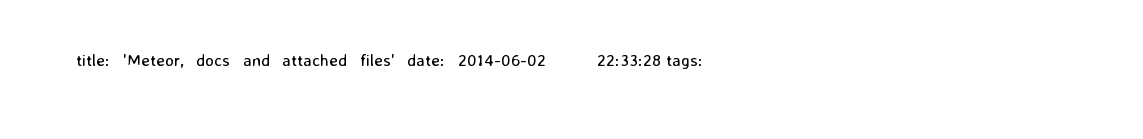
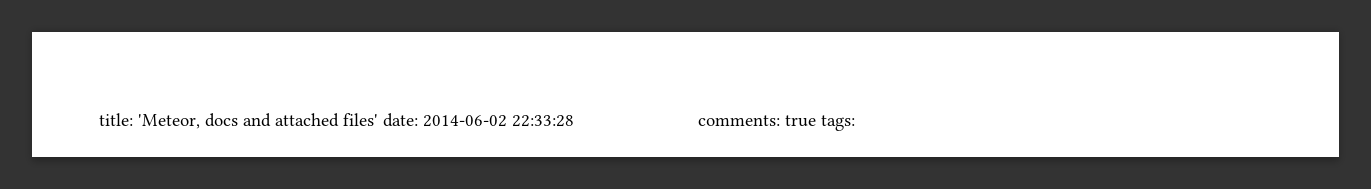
(661, 60) none -> [698,115,816,127] comments: true

